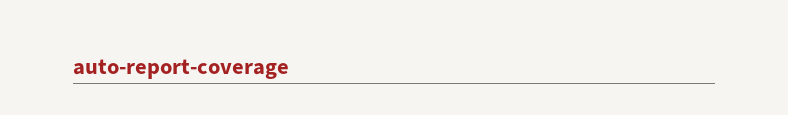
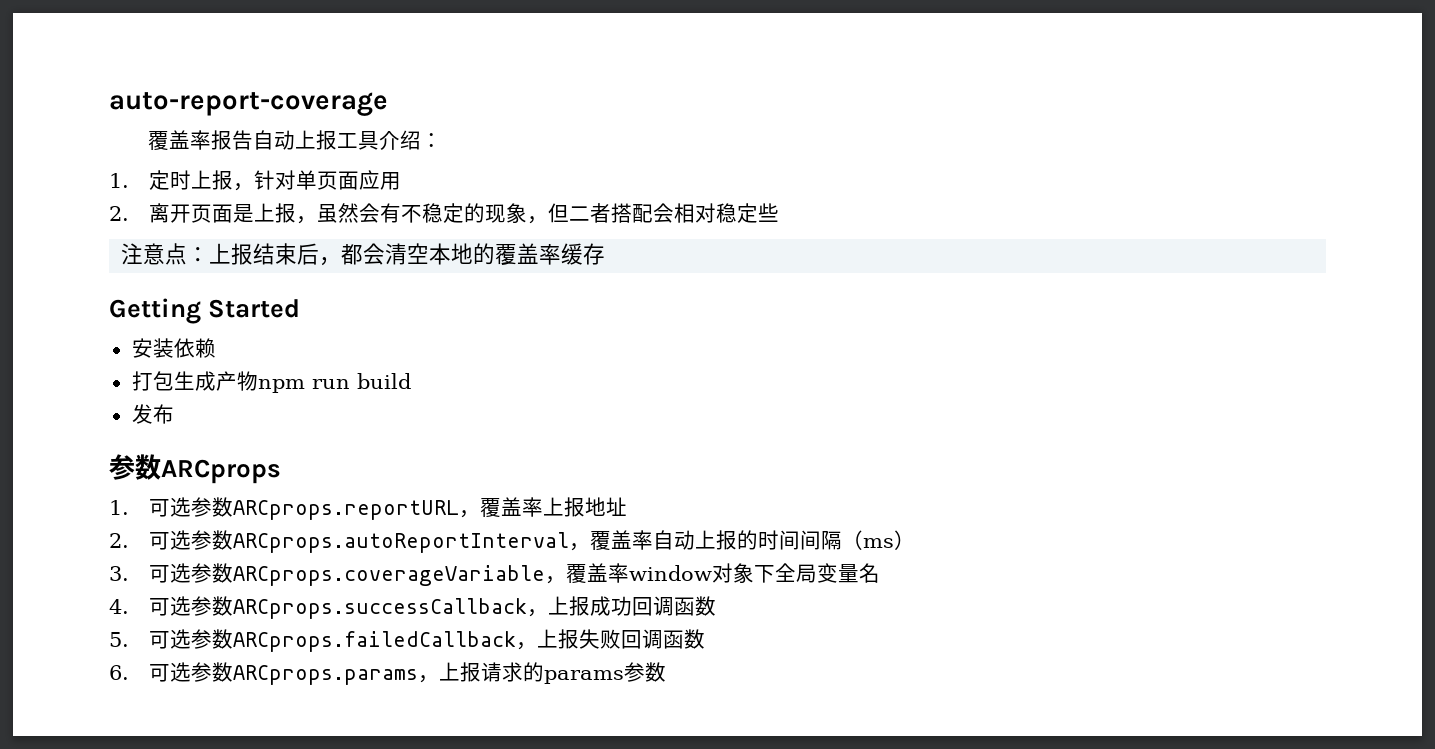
(289, 69) none -> [148,130,443,150] [109,170,402,191] [109,203,780,224] [121,243,606,266] [109,298,301,324] [131,338,216,358] [131,371,411,393] [131,404,174,424] [109,454,281,484] [109,497,628,520] [109,530,916,553] [109,563,881,586] [109,596,717,619] [109,629,706,652] [109,662,667,685] // 覆盖率报告自动上报工具介绍： // 1.定时上报，针对单页面应用 // 2.离开页面是上报，虽然会有不稳定的现象，但二者搭配会相对稳定些 // 注意点：上报结束后，都会清空本地的覆盖率缓存 // Getting Started // 安装依赖 // 打包生成产物npm run build // 发布 // 参数ARCprops // 1.可选参数ARCprops.reportURL，覆盖率上报地址 // 2.可选参数ARCprops.autoReportInterval，覆盖率自动上报的时间间隔（ms） // 3.可选参数ARCprops.coverageVariable，覆盖率window对象下全局变量名 // 4.可选参数ARCprops.successCallback，上报成功回调函数 // 5.可选参数ARCprops.failedCallback，上报失败回调函数 // 6.可选参数ARCprops.params，上报请求的params参数

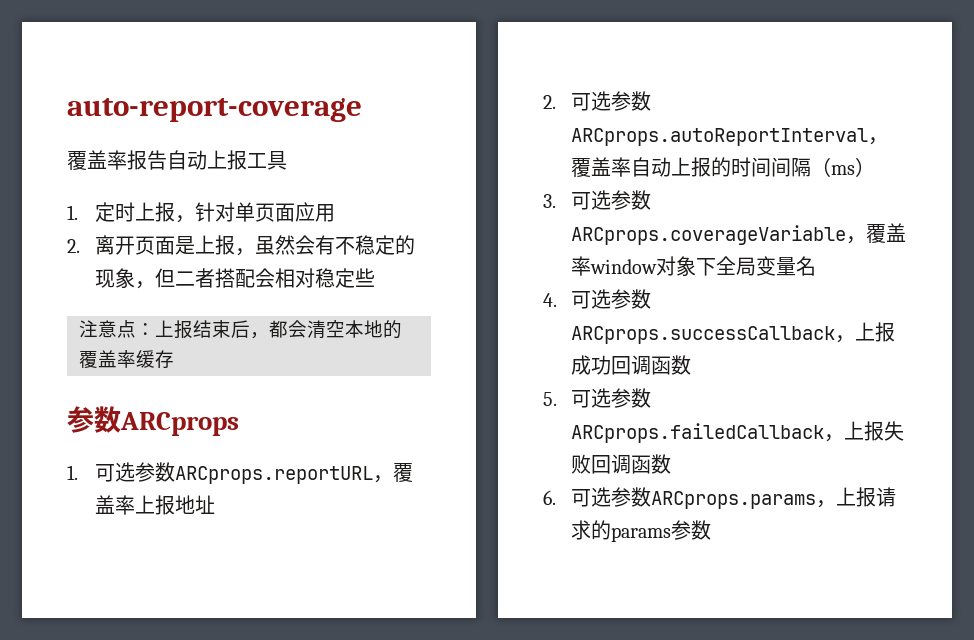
[379,130,443,150] 介绍： -> (287, 160) none
[109,298,301,324] [131,338,216,358] [131,371,411,393] [131,404,174,424] // Getting Started // 安装依赖 // 打包生成产物npm run build // 发布 -> (174, 359) none

